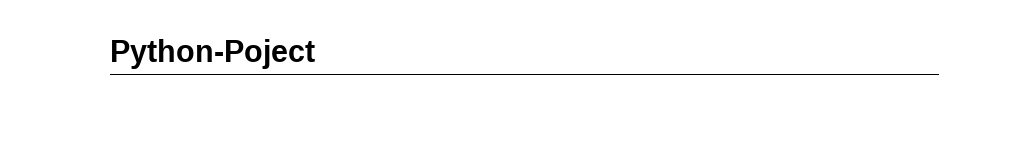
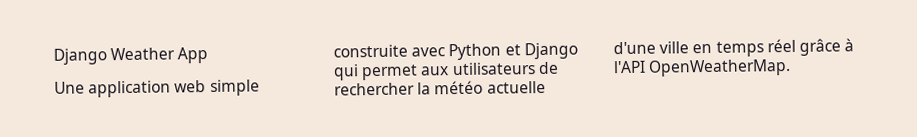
[110,39,315,69] Python-Poject -> [53,47,209,65] [54,79,260,98] [333,42,578,61] [333,61,559,81] [334,80,546,96] [613,38,855,57] [613,58,792,77] Django Weather App // Une application web simple construite avec Python et Django qui permet aux utilisateurs de rechercher la météo actuelle d'une ville en temps réel grâce à l'API OpenWeatherMap.

